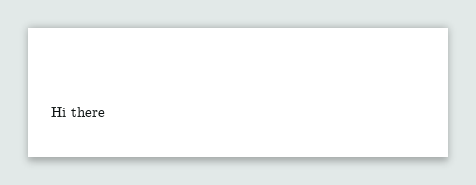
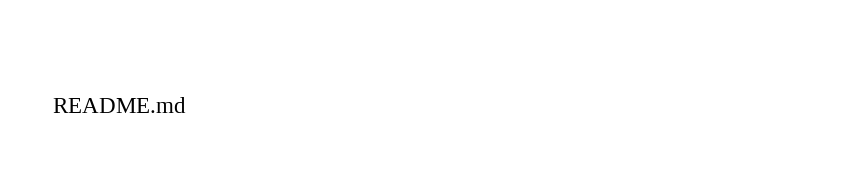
[51,107,105,117] Hi there -> [53,97,186,113] README.md

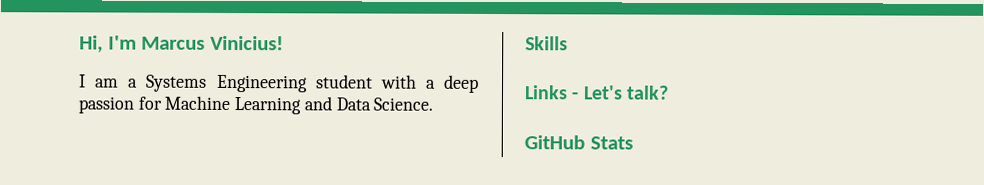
[53,97,186,113] README.md -> [79,35,285,53] [79,74,479,93] [78,95,434,115] [525,36,568,51] [524,85,670,100] [524,135,633,150] Hi, I'm Marcus Vinicius! // I am a Systems Engineering student with a deep passion for Machine Learning and Data Science. // Skills // Links - Let's talk? // GitHub Stats

